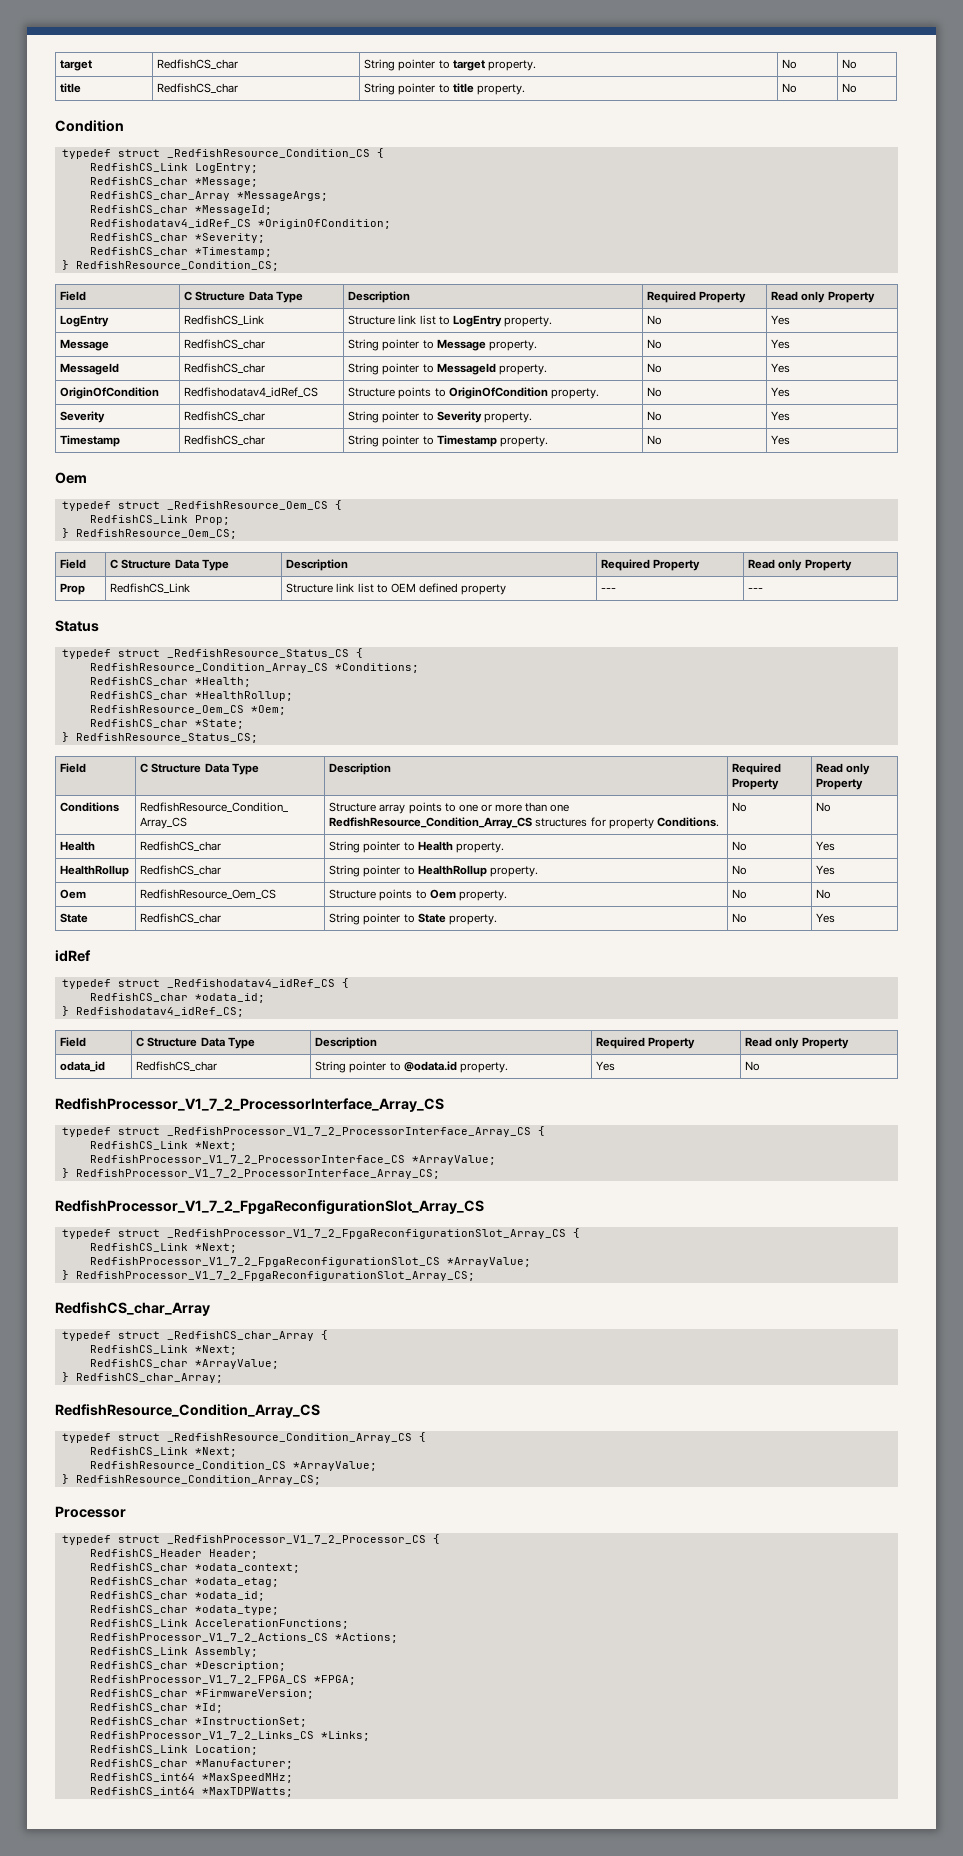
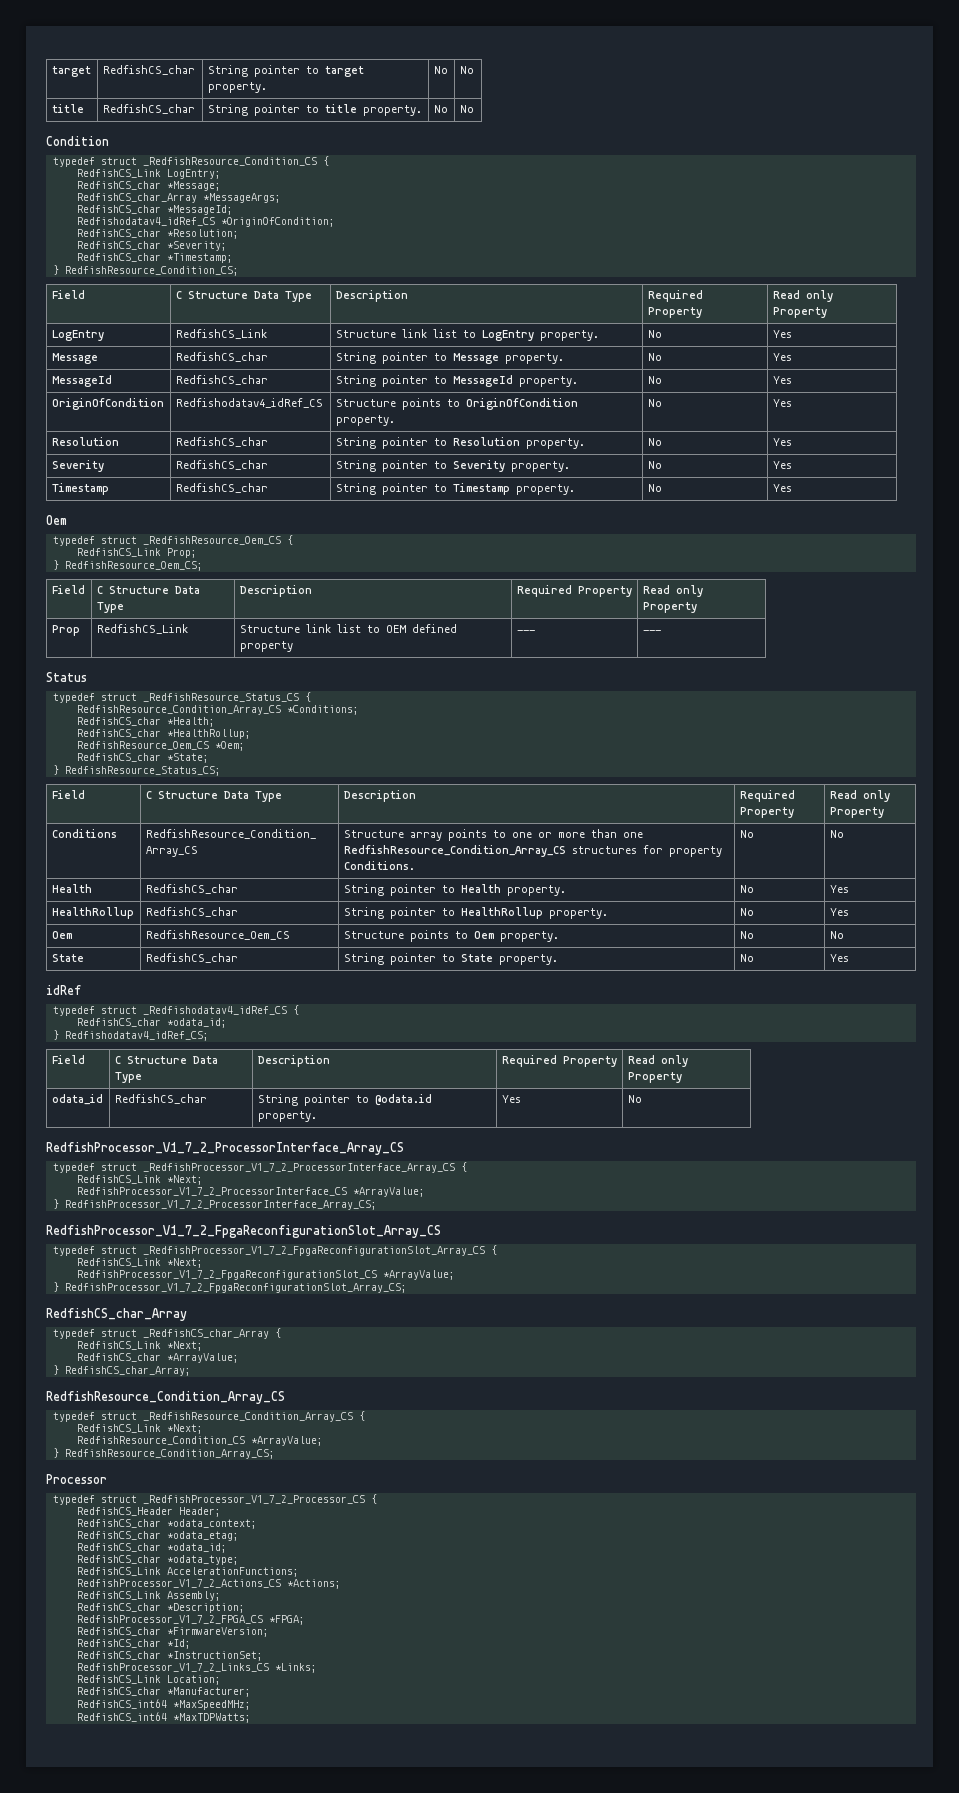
(391, 224) none -> [76,229,239,239] // RedfishCS_char *Resolution;
(791, 392) none -> [51,437,119,446] [175,437,268,447] [335,437,585,449] [647,438,662,446] [772,438,792,446] // Resolution | RedfishCS_char | String pointer to Resolution property. | No | Yes

